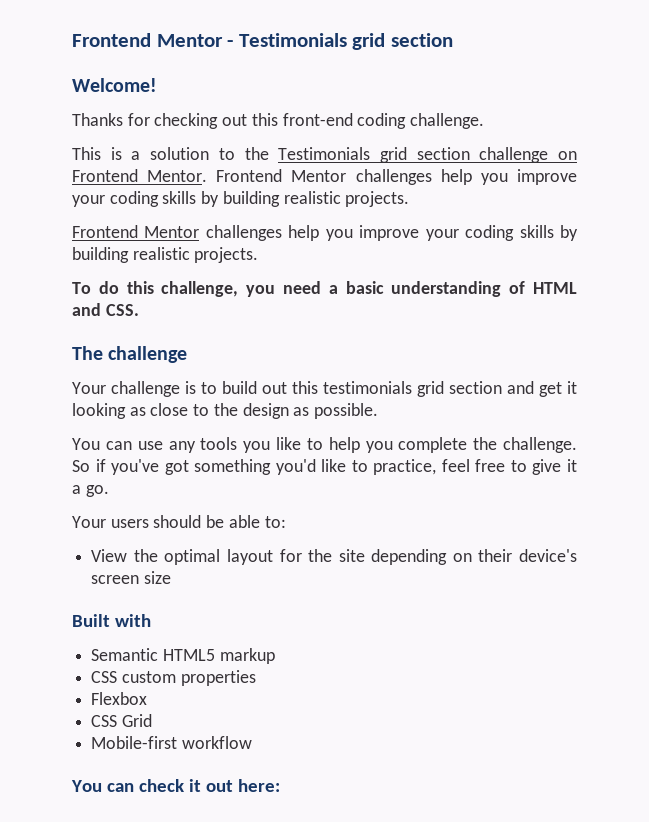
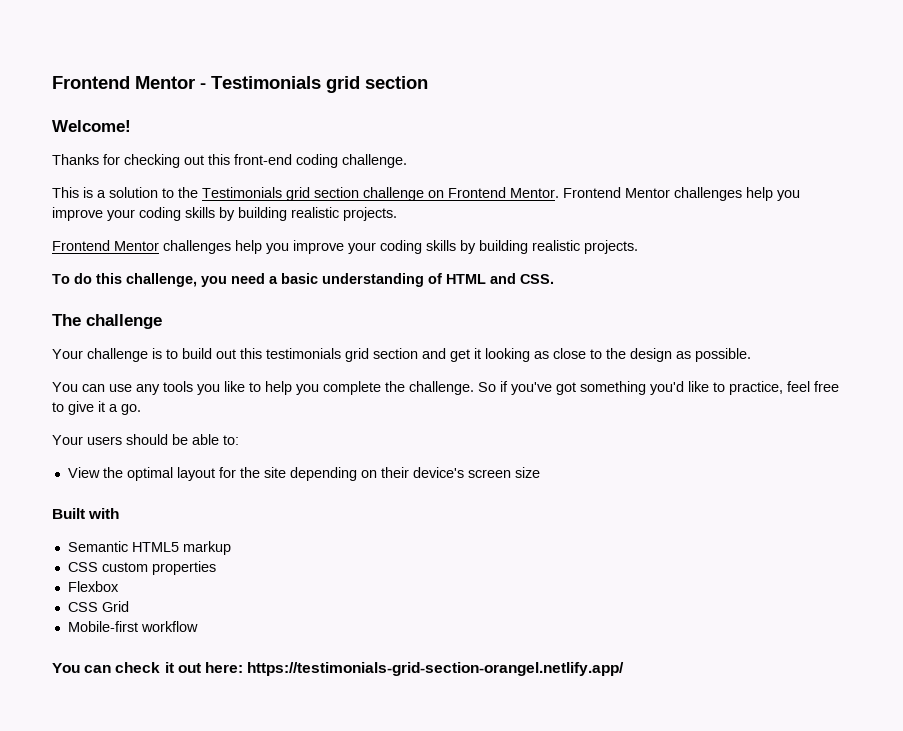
(280, 785) none -> [247,662,625,676] https://testimonials-grid-section-orangel.netlify.app/

